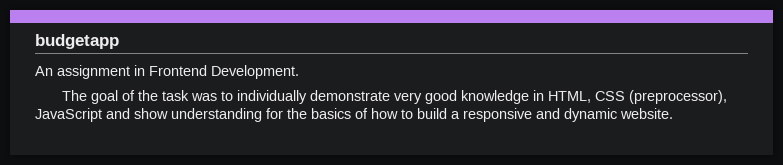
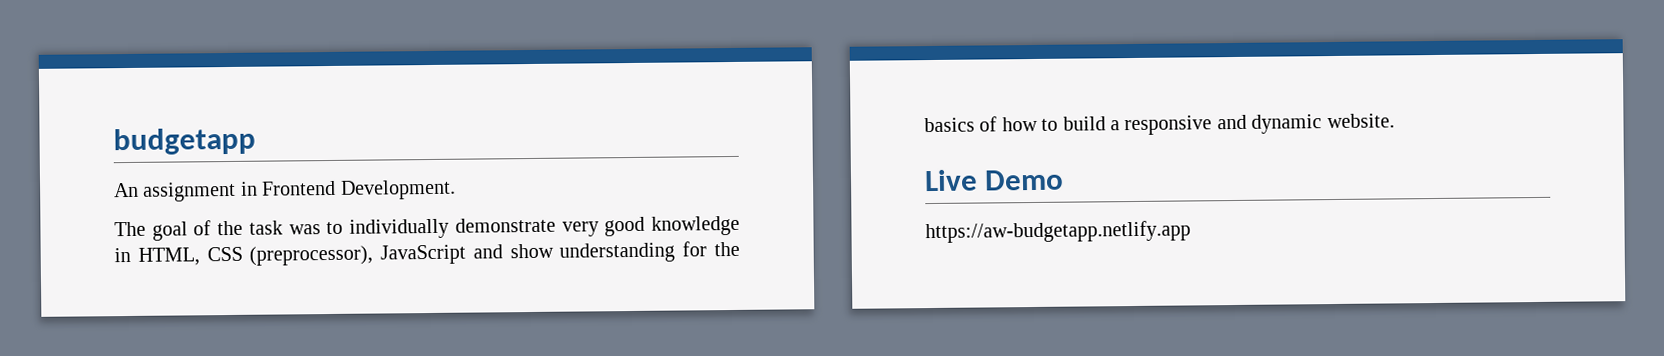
(673, 113) none -> [924,169,1065,192] [925,220,1191,244] // Live Demo // https://aw-budgetapp.netlify.app

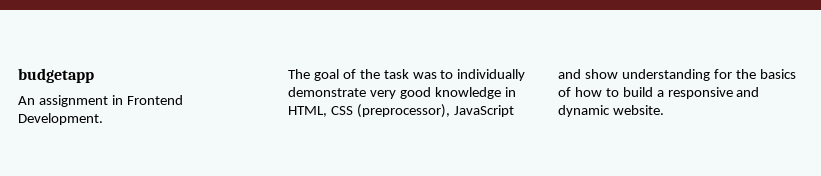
[924,169,1065,192] [925,220,1191,244] // Live Demo // https://aw-budgetapp.netlify.app -> (664, 110) none

